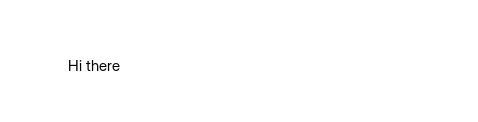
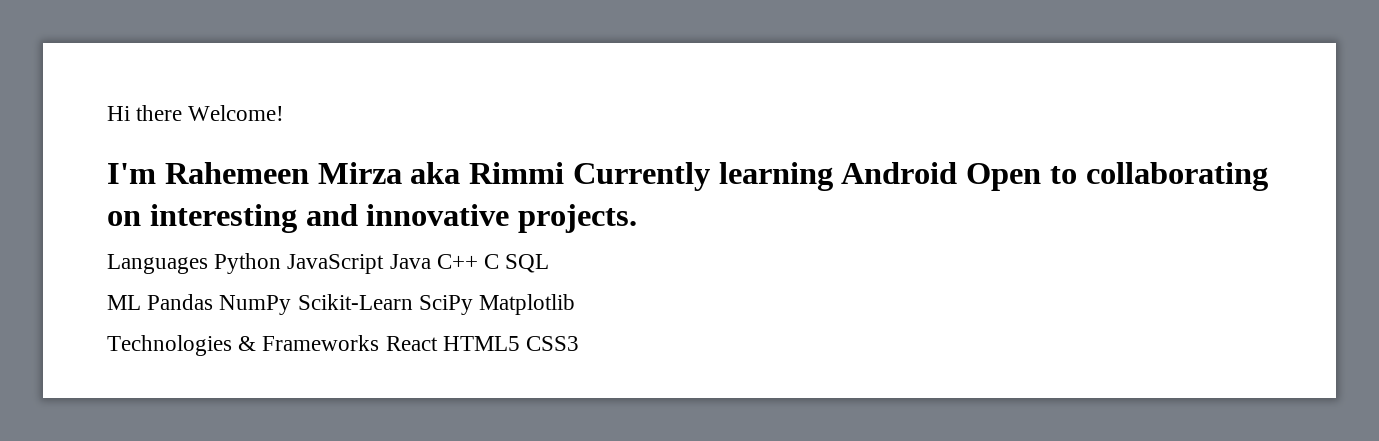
(121, 65) none -> [188,105,285,121] [107,162,1268,191] [107,204,638,233] [107,253,550,274] [107,294,576,315] [107,335,580,356] Welcome! // I'm Rahemeen Mirza aka Rimmi Currently learning Android Open to collaborating on interesting and innovative projects. // Languages Python JavaScript Java C++ C SQL // ML Pandas NumPy Scikit-Learn SciPy Matplotlib // Technologies & Frameworks React HTML5 CSS3

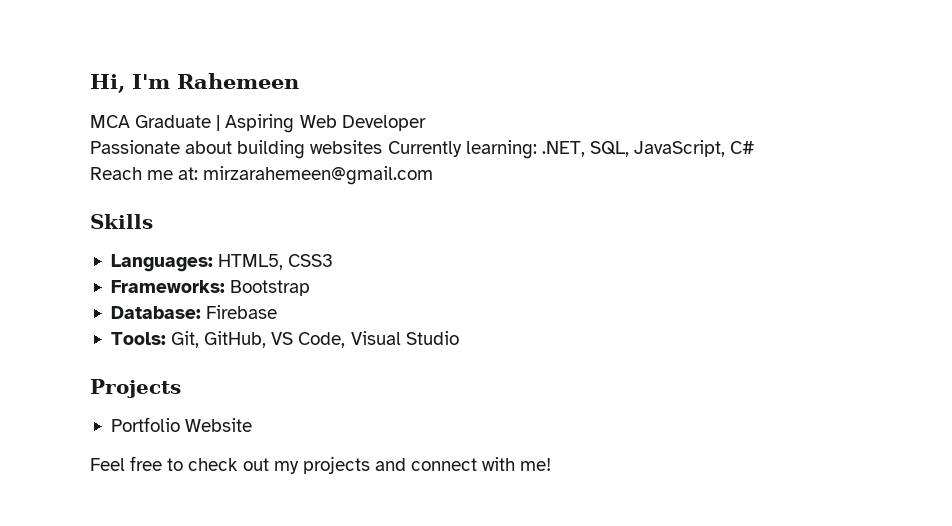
[107,105,285,121] Hi there Welcome! // -> [90,74,125,93] Hi,
[317,162,1268,191] [107,204,638,233] [107,253,550,274] [107,294,576,315] [107,335,580,356] Mirza aka Rimmi Currently learning Android Open to collaborating on interesting and innovative projects. // Languages Python JavaScript Java C++ C SQL // ML Pandas NumPy Scikit-Learn SciPy Matplotlib // Technologies & Frameworks React HTML5 CSS3 -> [90,114,426,133] [90,140,755,159] [90,166,434,185] [90,214,153,229] [110,254,334,272] [110,280,311,296] [110,305,278,319] [110,331,459,348] [90,379,181,398] [110,417,253,432] [90,456,552,474] // MCA Graduate | Aspiring Web Developer // Passionate about building websites Currently learning: .NET, SQL, JavaScript, C# // Reach me at: mirzarahemeen@gmail.com // Skills // Languages: HTML5, CSS3 // Frameworks: Bootstrap // Database: Firebase // Tools: Git, GitHub, VS Code, Visual Studio // Projects // Portfolio Website // Feel free to check out my projects and connect with me!

